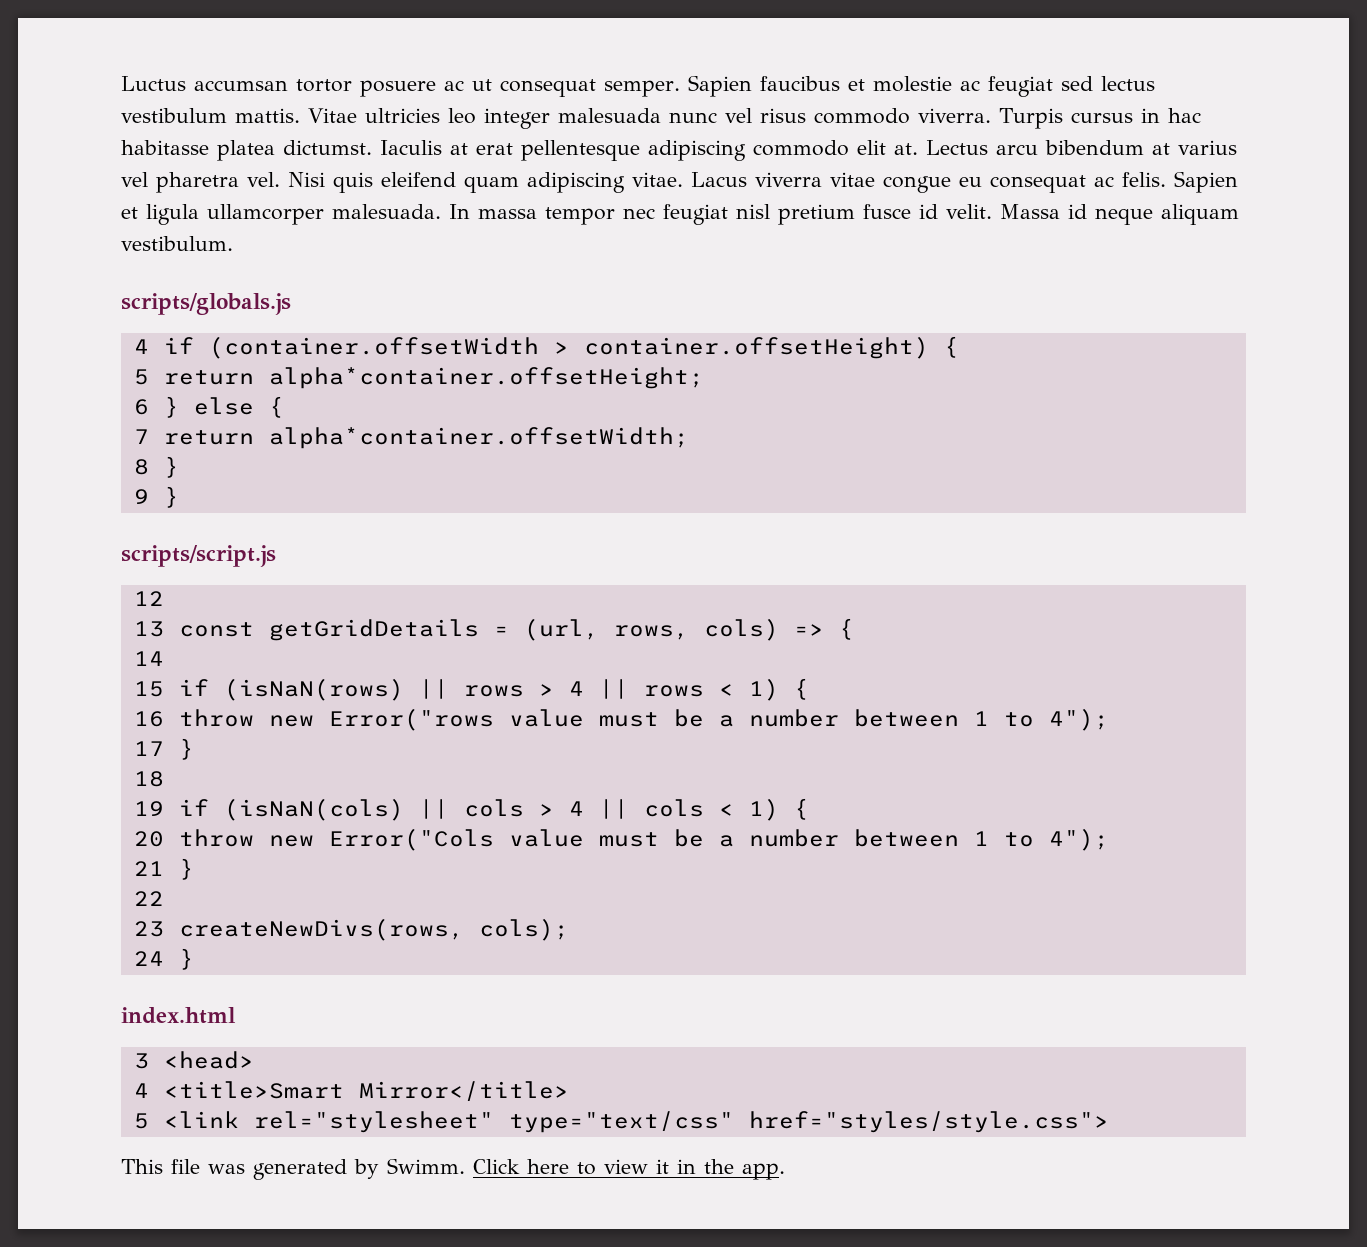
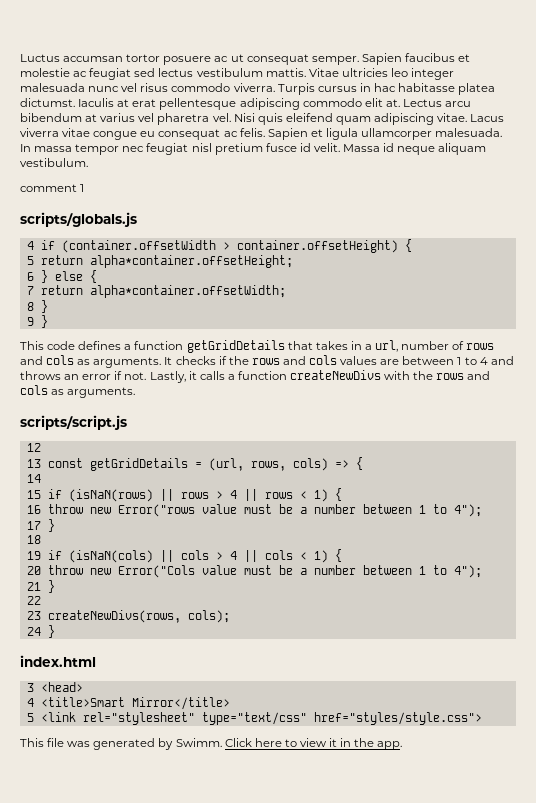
(233, 243) none -> [20,184,85,192] // comment 1
(179, 497) none -> [20,340,495,353] [20,355,514,368] [20,370,491,383] [20,385,136,398] // This code defines a function getGridDetails that takes in a url, number of rows and cols as arguments. It checks if the rows and cols values are between 1 to 4 and throws an error if not. Lastly, it calls a function createNewDivs with the rows and cols as arguments.

